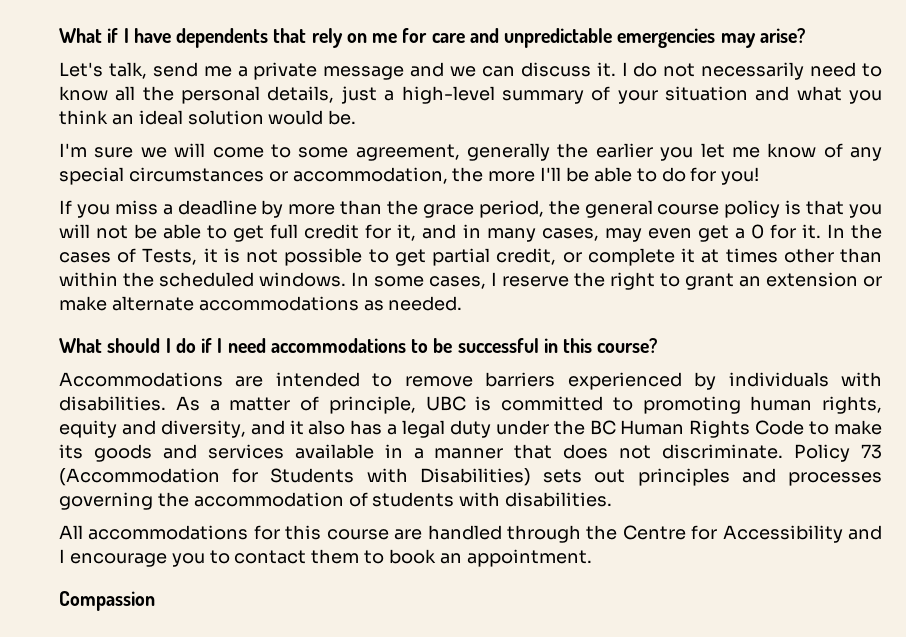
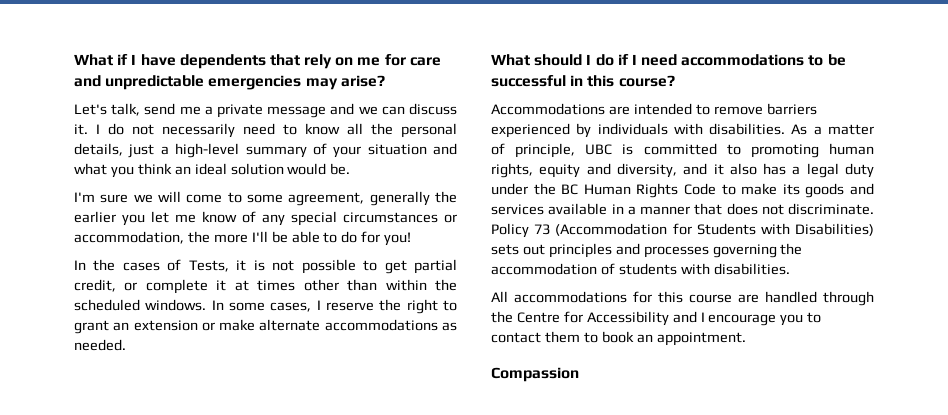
[59,200,882,218] [59,224,821,242] If you miss a deadline by more than the grace period, the general course policy is that you will not be able to get full credit for it, and in many cases, may even get a 0 for it. -> (412, 239) none

